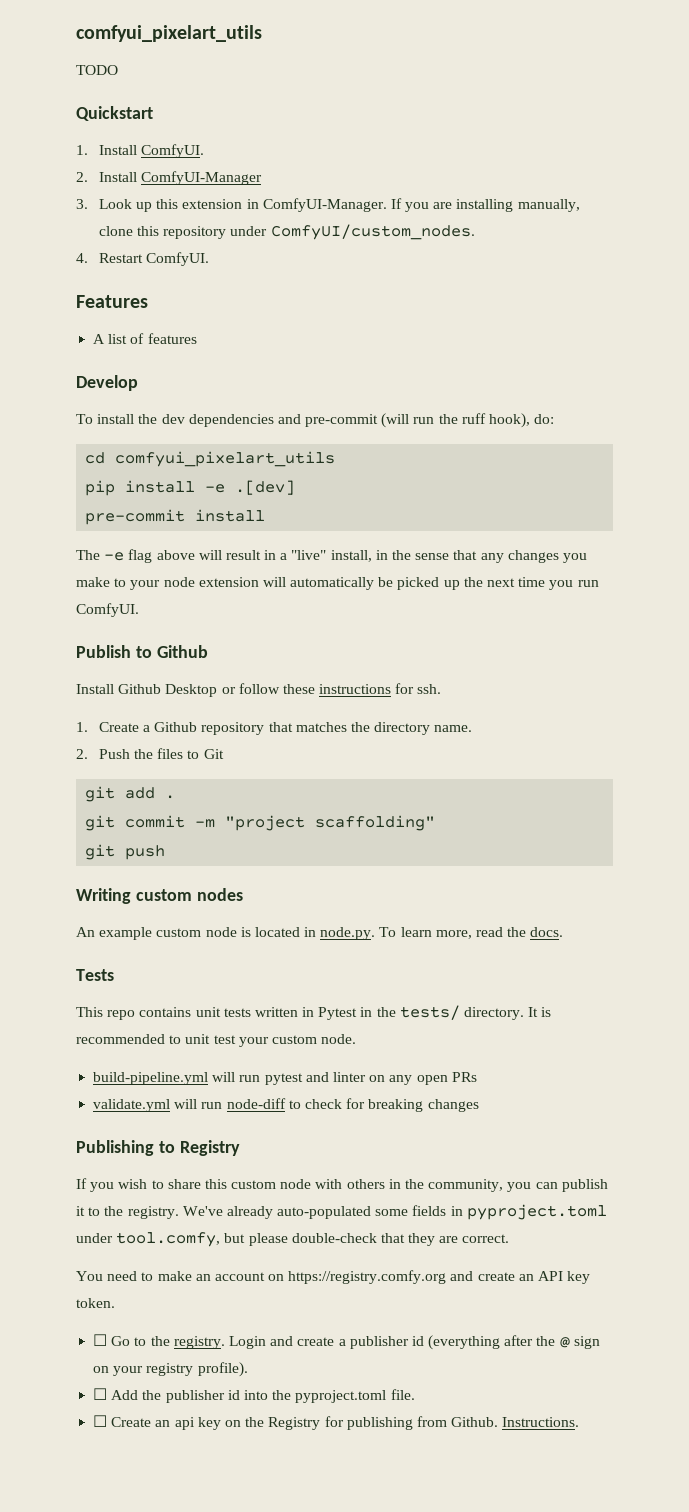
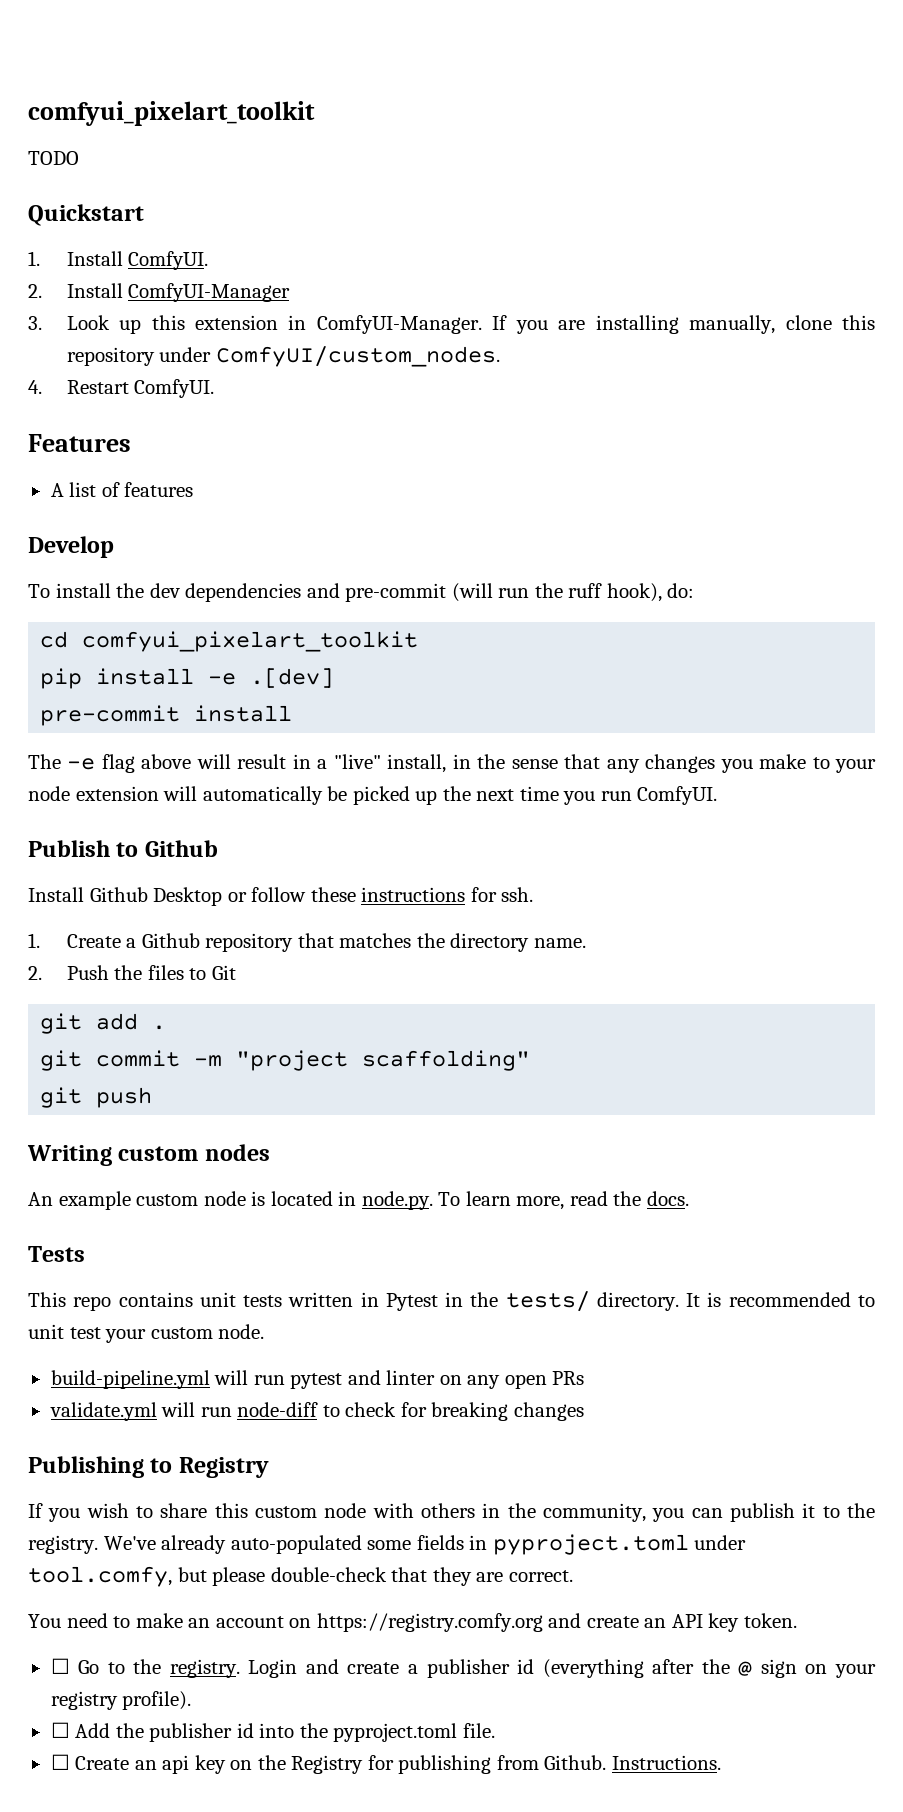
[76,25,262,42] comfyui_pixelart_utils -> [28,101,315,126] comfyui_pixelart_toolkit
[115,451,336,467] comfyui_pixelart_utils -> [82,631,419,652] comfyui_pixelart_toolkit

